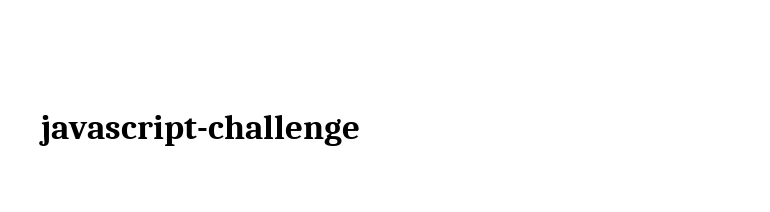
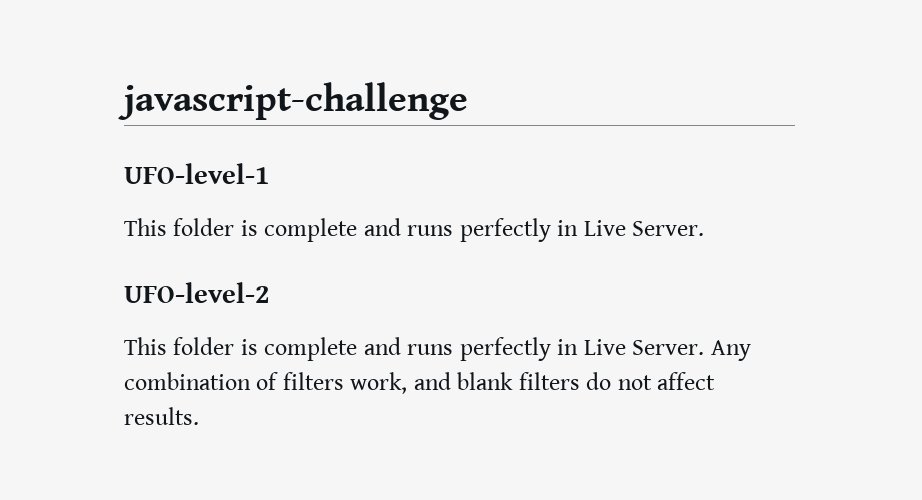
(360, 130) none -> [124,163,270,184] [124,218,705,242] [124,282,270,303] [124,337,751,361] [124,372,716,394] [124,407,199,425] // UFO-level-1 // This folder is complete and runs perfectly in Live Server. // UFO-level-2 // This folder is complete and runs perfectly in Live Server. Any combination of filters work, and blank filters do not affect results.

